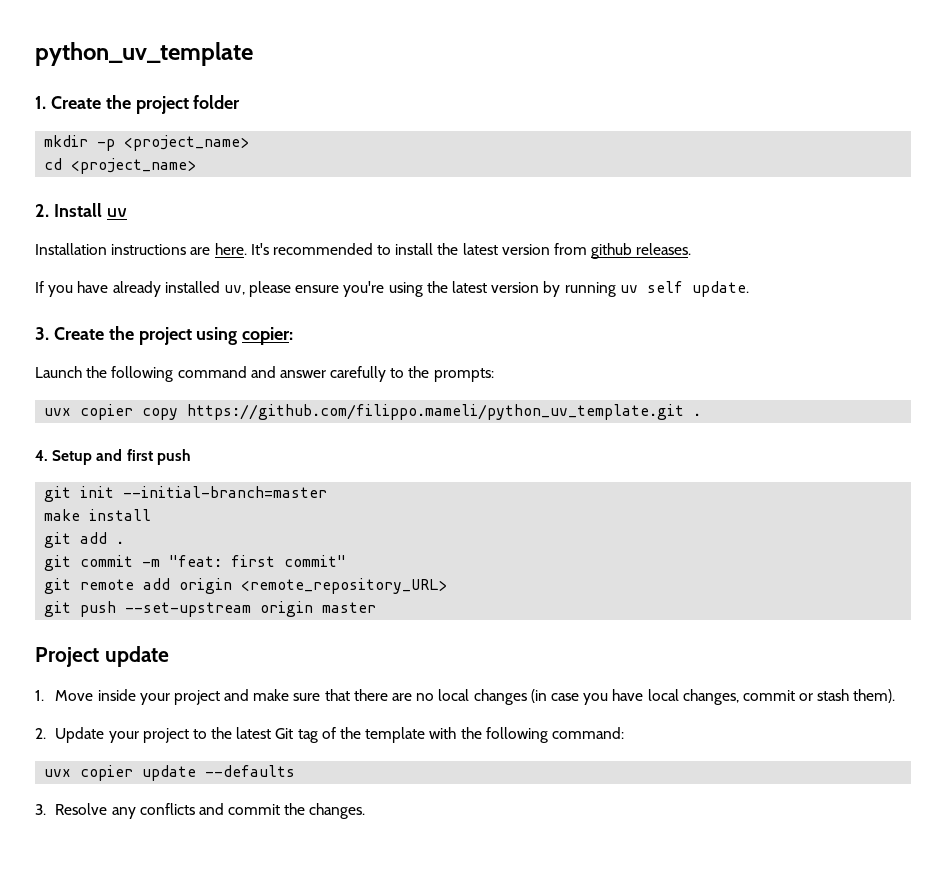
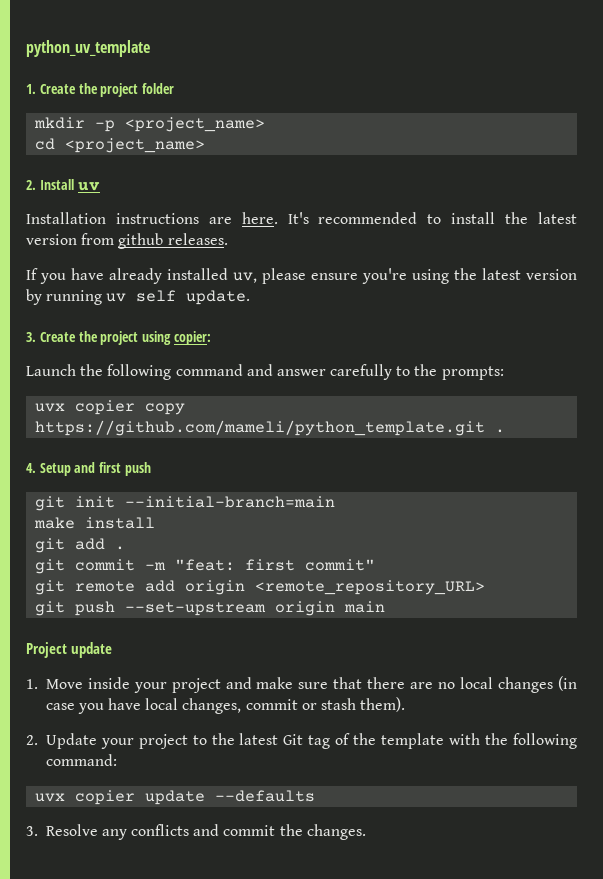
[187,404,685,420] https://github.com/filippo.mameli/python_uv_template.git -> [35,420,486,436] https://github.com/mameli/python_template.git
[123,486,328,498] --initial-branch=master -> [125,496,336,508] --initial-branch=main
[322,602,377,613] master -> [344,601,386,613] main

